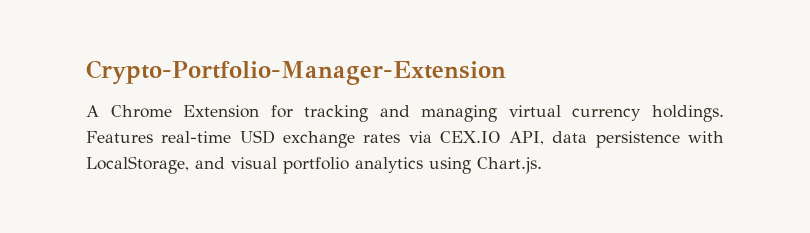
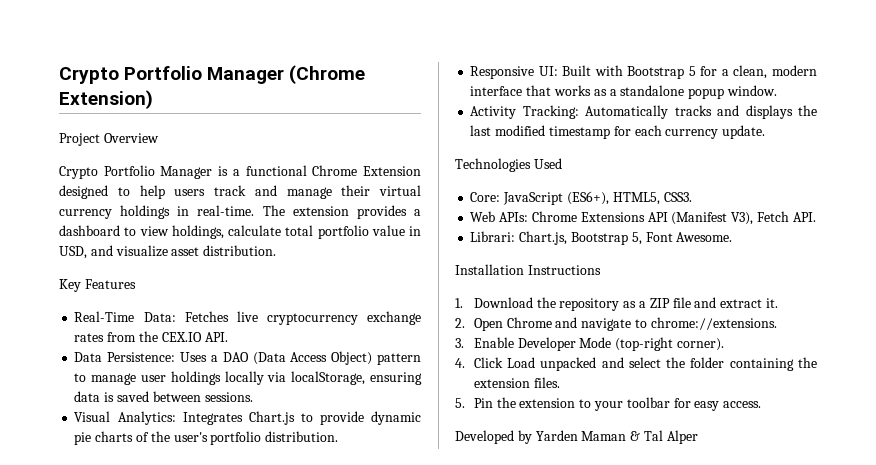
[86,60,506,85] [86,105,724,122] [86,130,724,148] [86,156,542,174] Crypto-Portfolio-Manager-Extension // A Chrome Extension for tracking and managing virtual currency holdings. Features real-time USD exchange rates via CEX.IO API, data persistence with LocalStorage, and visual portfolio analytics using Chart.js. -> [59,65,366,84] [59,90,153,109] [59,133,159,146] [59,165,422,179] [59,185,421,199] [59,205,421,219] [59,225,421,239] [59,245,277,259] [59,279,136,292] [74,311,421,325] [74,331,228,342] [74,351,421,365] [74,371,423,385] [74,391,253,402] [74,411,422,425] [74,431,339,445] [470,65,817,79] [470,85,777,99] [470,105,817,119] [470,125,766,139] [455,158,562,172] [470,191,692,205] [470,211,816,225] [470,231,733,245] [455,264,601,275] [455,297,778,311] [455,317,777,331] [455,337,725,351] [455,357,817,371] [473,377,560,388] [455,397,762,411] [455,430,698,444] Crypto Portfolio Manager (Chrome Extension) // Project Overview // Crypto Portfolio Manager is a functional Chrome Extension designed to help users track and manage their virtual currency holdings in real-time. The extension provides a dashboard to view holdings, calculate total portfolio value in USD, and visualize asset distribution. // Key Features // Real-Time Data: Fetches live cryptocurrency exchange rates from the CEX.IO API. // Data Persistence: Uses a DAO (Data Access Object) pattern to manage user holdings locally via localStorage, ensuring data is saved between sessions. // Visual Analytics: Integrates Chart.js to provide dynamic pie charts of the user's portfolio distribution. // Responsive UI: Built with Bootstrap 5 for a clean, modern interface that works as a standalone popup window. // Activity Tracking: Automatically tracks and displays the last modified timestamp for each currency update. // Technologies Used // Core: JavaScript (ES6+), HTML5, CSS3. // Web APIs: Chrome Extensions API (Manifest V3), Fetch API. // Librari: Chart.js, Bootstrap 5, Font Awesome. // Installation Instructions // 1. Download the repository as a ZIP file and extract it. // 2. Open Chrome and navigate to chrome://extensions. // 3. Enable Developer Mode (top-right corner). // 4. Click Load unpacked and select the folder containing the extension files. // 5. Pin the extension to your toolbar for easy access. // Developed by Yarden Maman & Tal Alper

